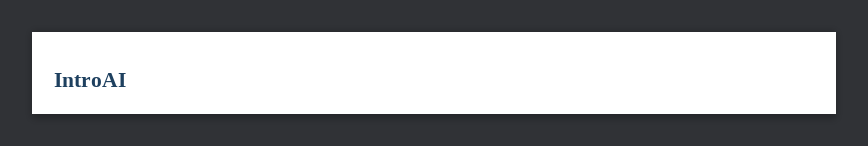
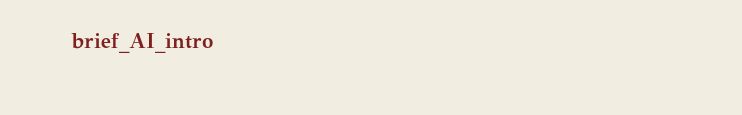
[54,73,126,87] IntroAI -> [71,33,213,53] brief_AI_intro

